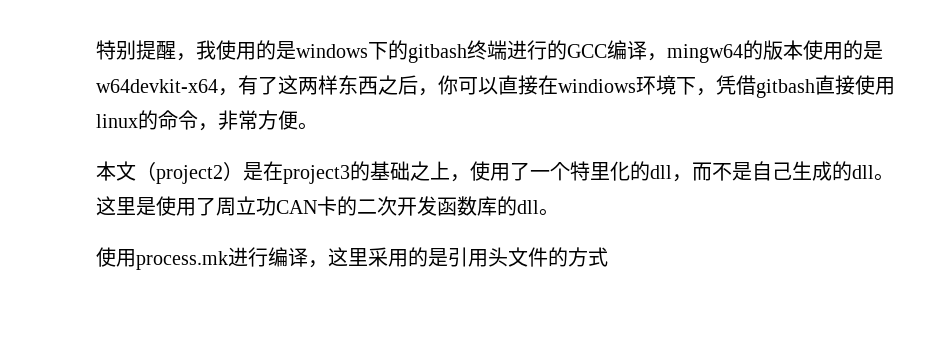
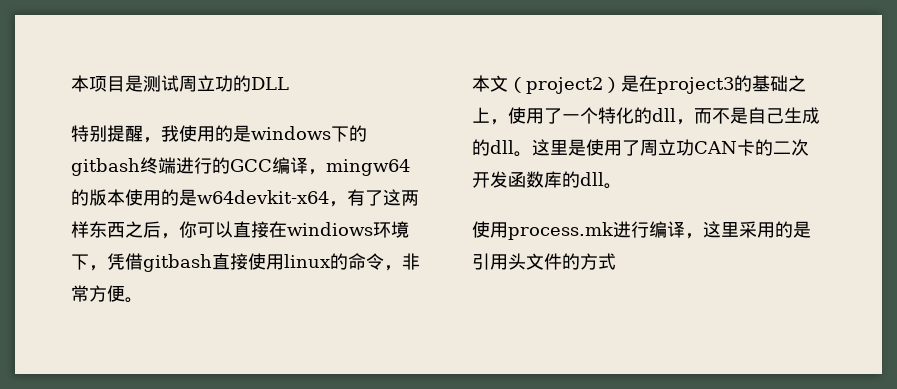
(96, 50) none -> [71,75,289,92] 本项目是测试周立功的DLL //
[590,162,610,180] 里 -> (616, 115) none

